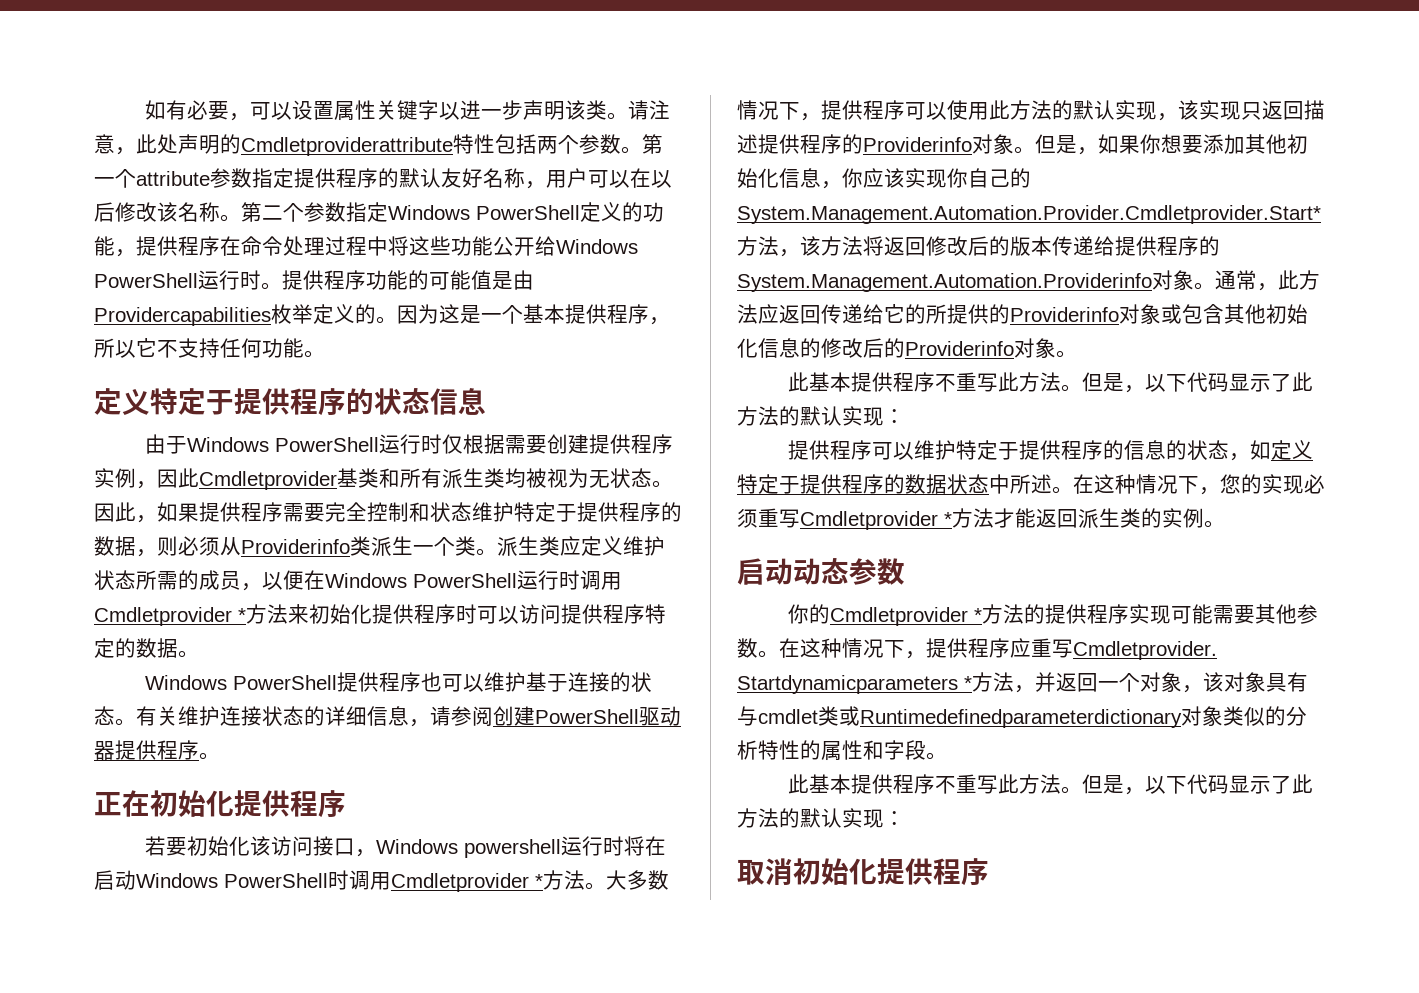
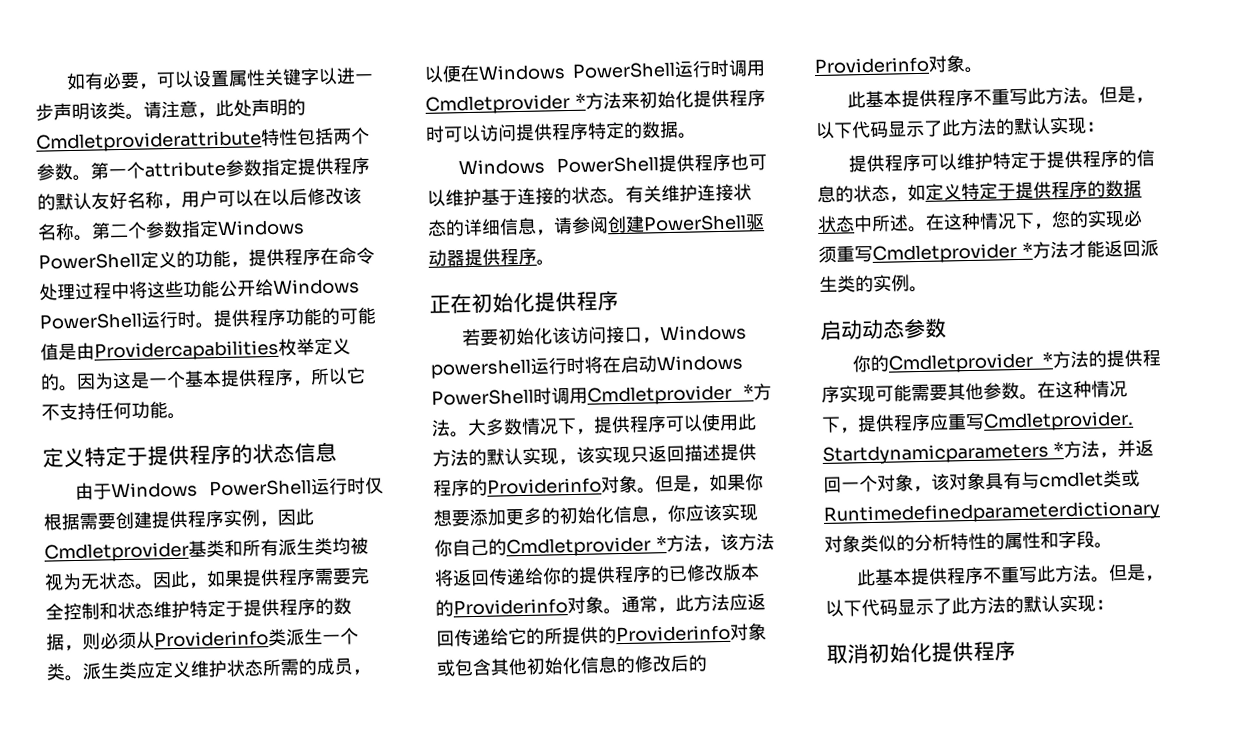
[1245,134,1287,154] 其他 -> [505,507,560,526] 更多的
[737,205,1321,224] System.Management.Automation.Provider.Cmdletprovider.Start* -> [506,535,667,558] Cmdletprovider *
[926,236,1220,256] [737,273,1152,292] 修改后的版本传递给提供程序的System.Management.Automation.Providerinfo -> [488,563,760,586] [435,598,568,617] 传递给你的提供程序的已修改版本的Providerinfo

